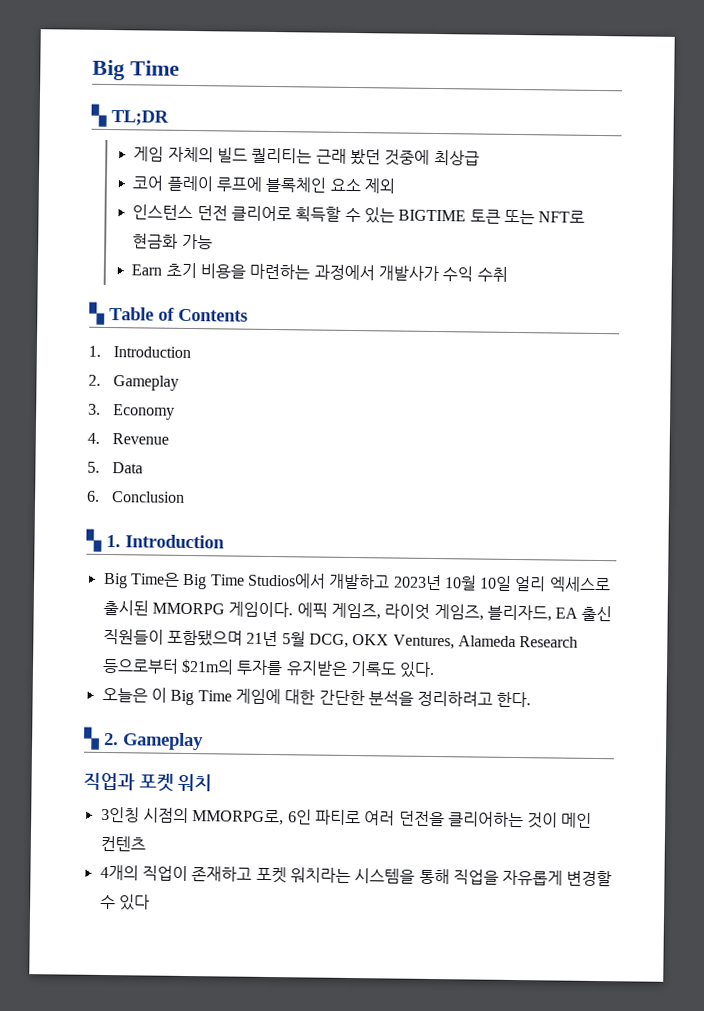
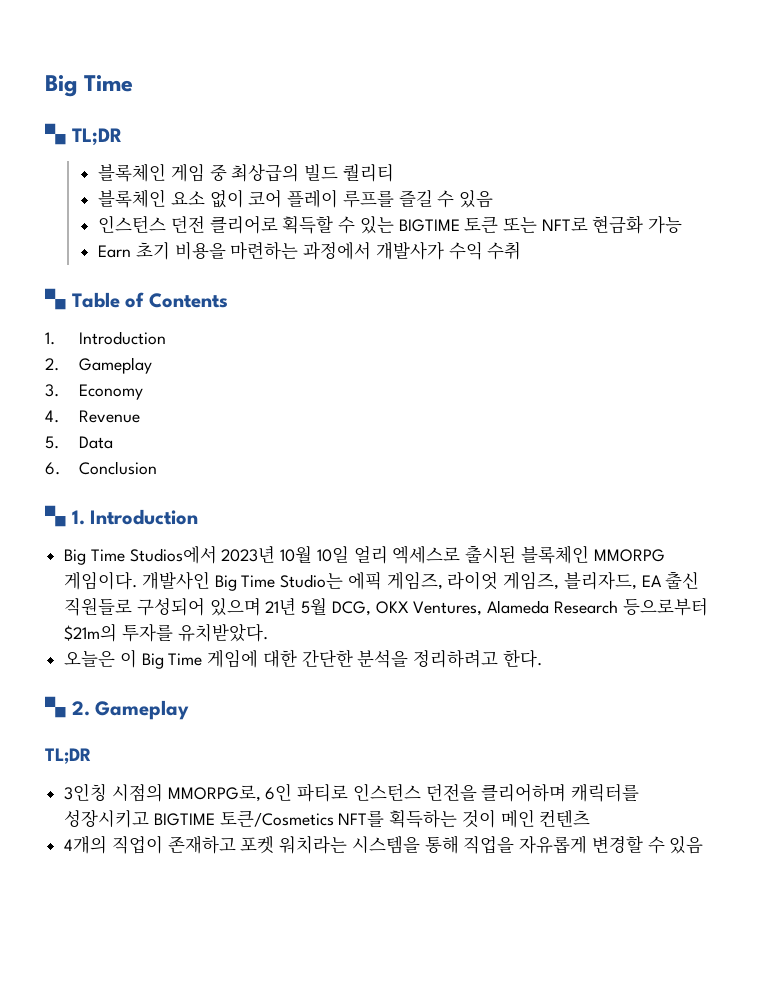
[133,146,480,166] [132,175,395,194] 게임 자체의 빌드 퀄리티는 근래 봤던 것중에 최상급 // 코어 플레이 루프에 블록체인 요소 제외 -> [98,163,394,182] [98,189,493,208] 블록체인 게임 중 최상급의 빌드 퀄리티 // 블록체인 요소 없이 코어 플레이 루프를 즐길 수 있음
[129,572,208,590] Time은 Big -> (87, 557) none
[328,573,391,590] 개발하고 -> (217, 554) none
(149, 607) none -> [520,545,589,564] 블록체인
(294, 609) none -> [141,571,344,591] 개발사인 Big Time Studio는
[102,628,243,647] 직원들이 포함됐으며 -> [64,597,261,616] 직원들로 구성되어 있으며
[285,660,436,679] 유지받은 기록도 있다. -> [177,623,268,642] 유치받았다.
[83,772,213,792] 직업과 포켓 워치 -> [45,748,91,764] TL;DR
[364,810,524,828] 여러 던전을 클리어하는 -> [352,783,640,802] [64,810,458,828] 인스턴스 던전을 클리어하며 캐릭터를 성장시키고 BIGTIME 토큰/Cosmetics NFT를 획득하는
[118,894,150,911] 있다 -> [669,836,704,854] 있음

